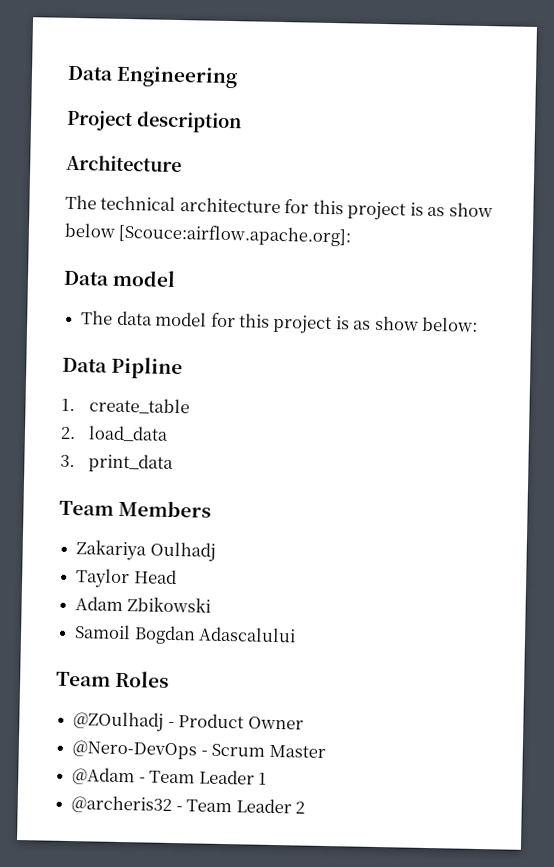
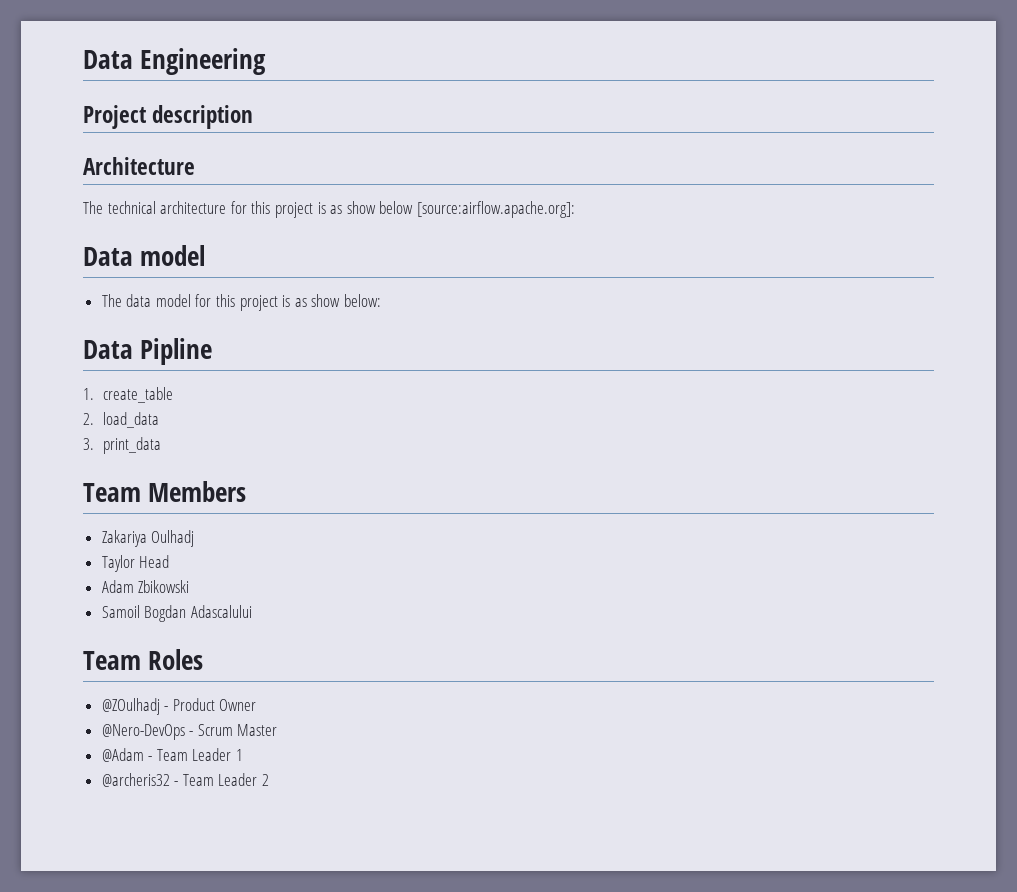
[118,223,353,247] [Scouce:airflow.apache.org]: -> [416,201,575,218] [source:airflow.apache.org]:

